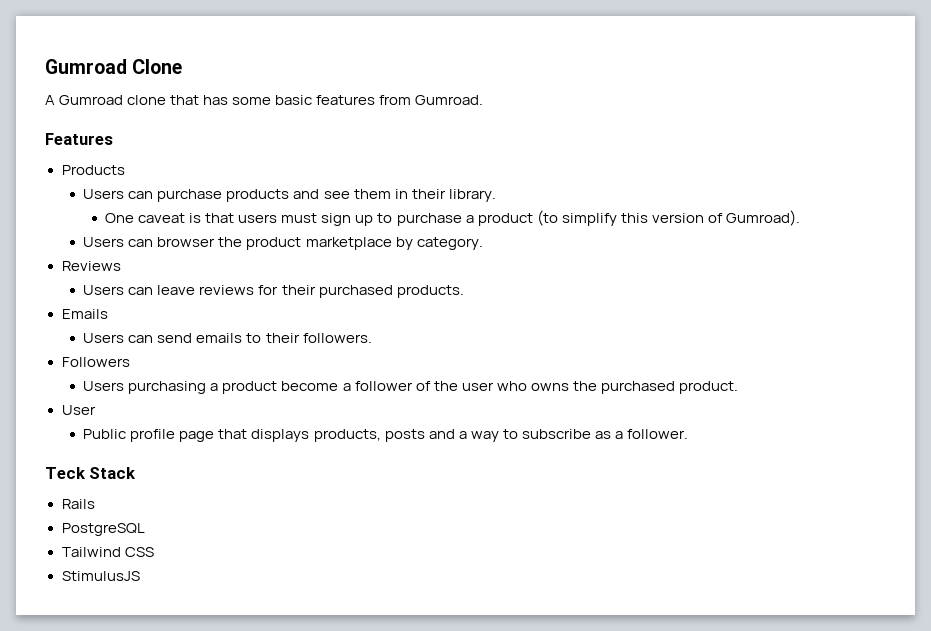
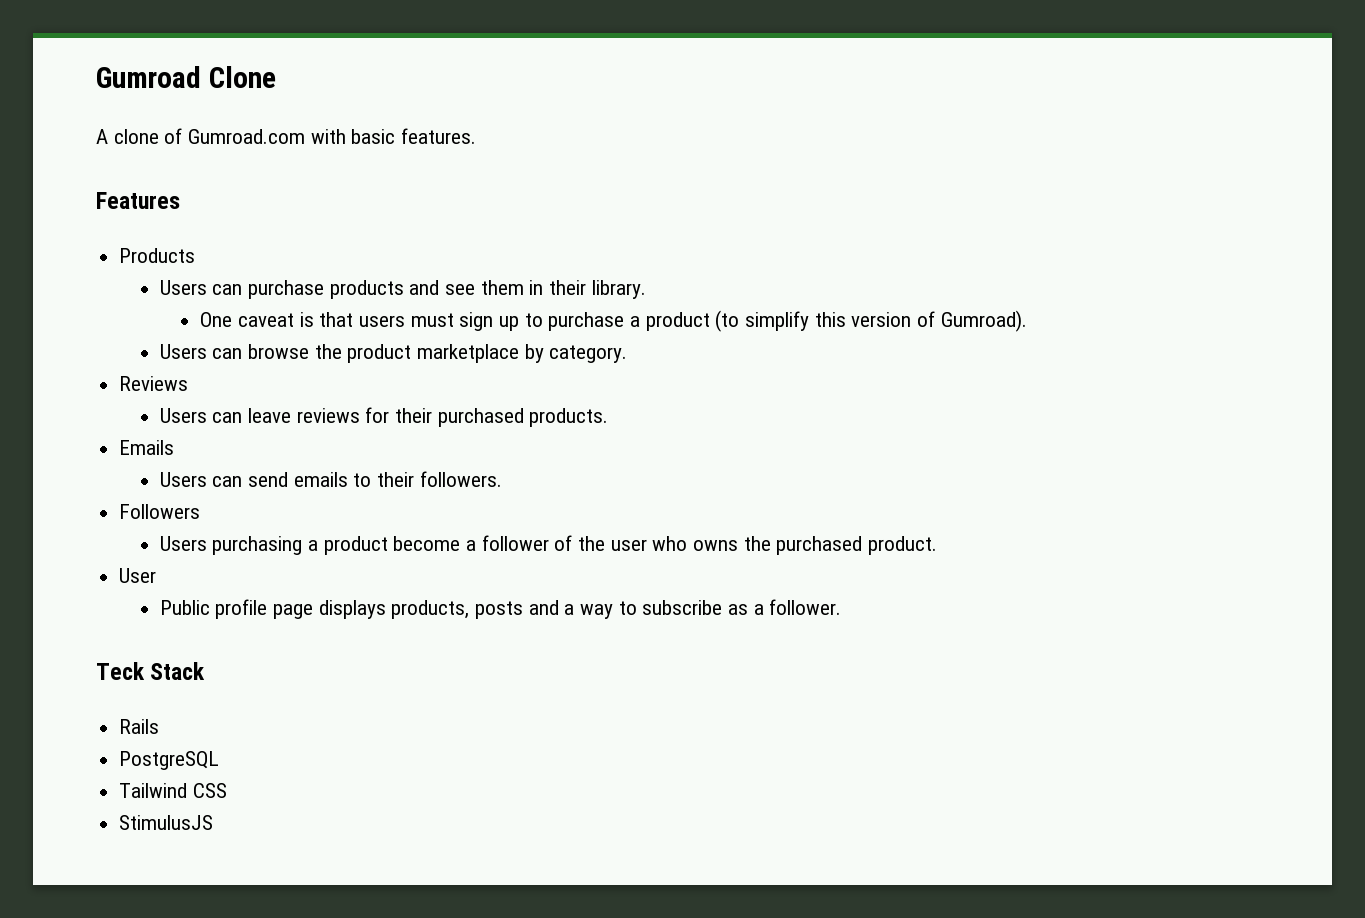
[59,95,484,105] Gumroad clone that has some basic features from Gumroad. -> [113,128,477,144] clone of Gumroad.com with basic features.
[157,237,216,247] browser -> [248,344,310,359] browse
[218,429,248,439] that -> (314, 611) none

